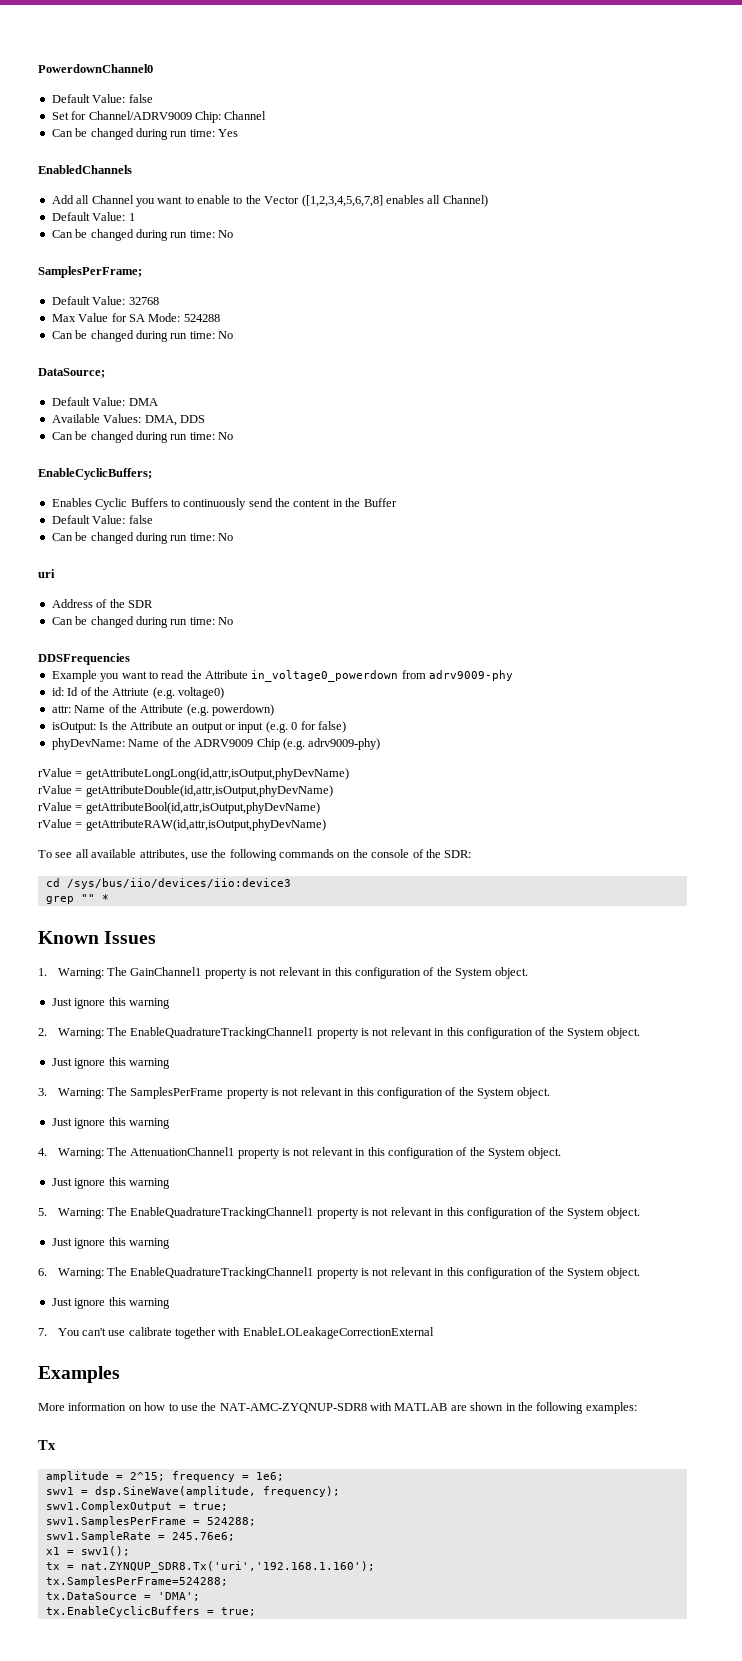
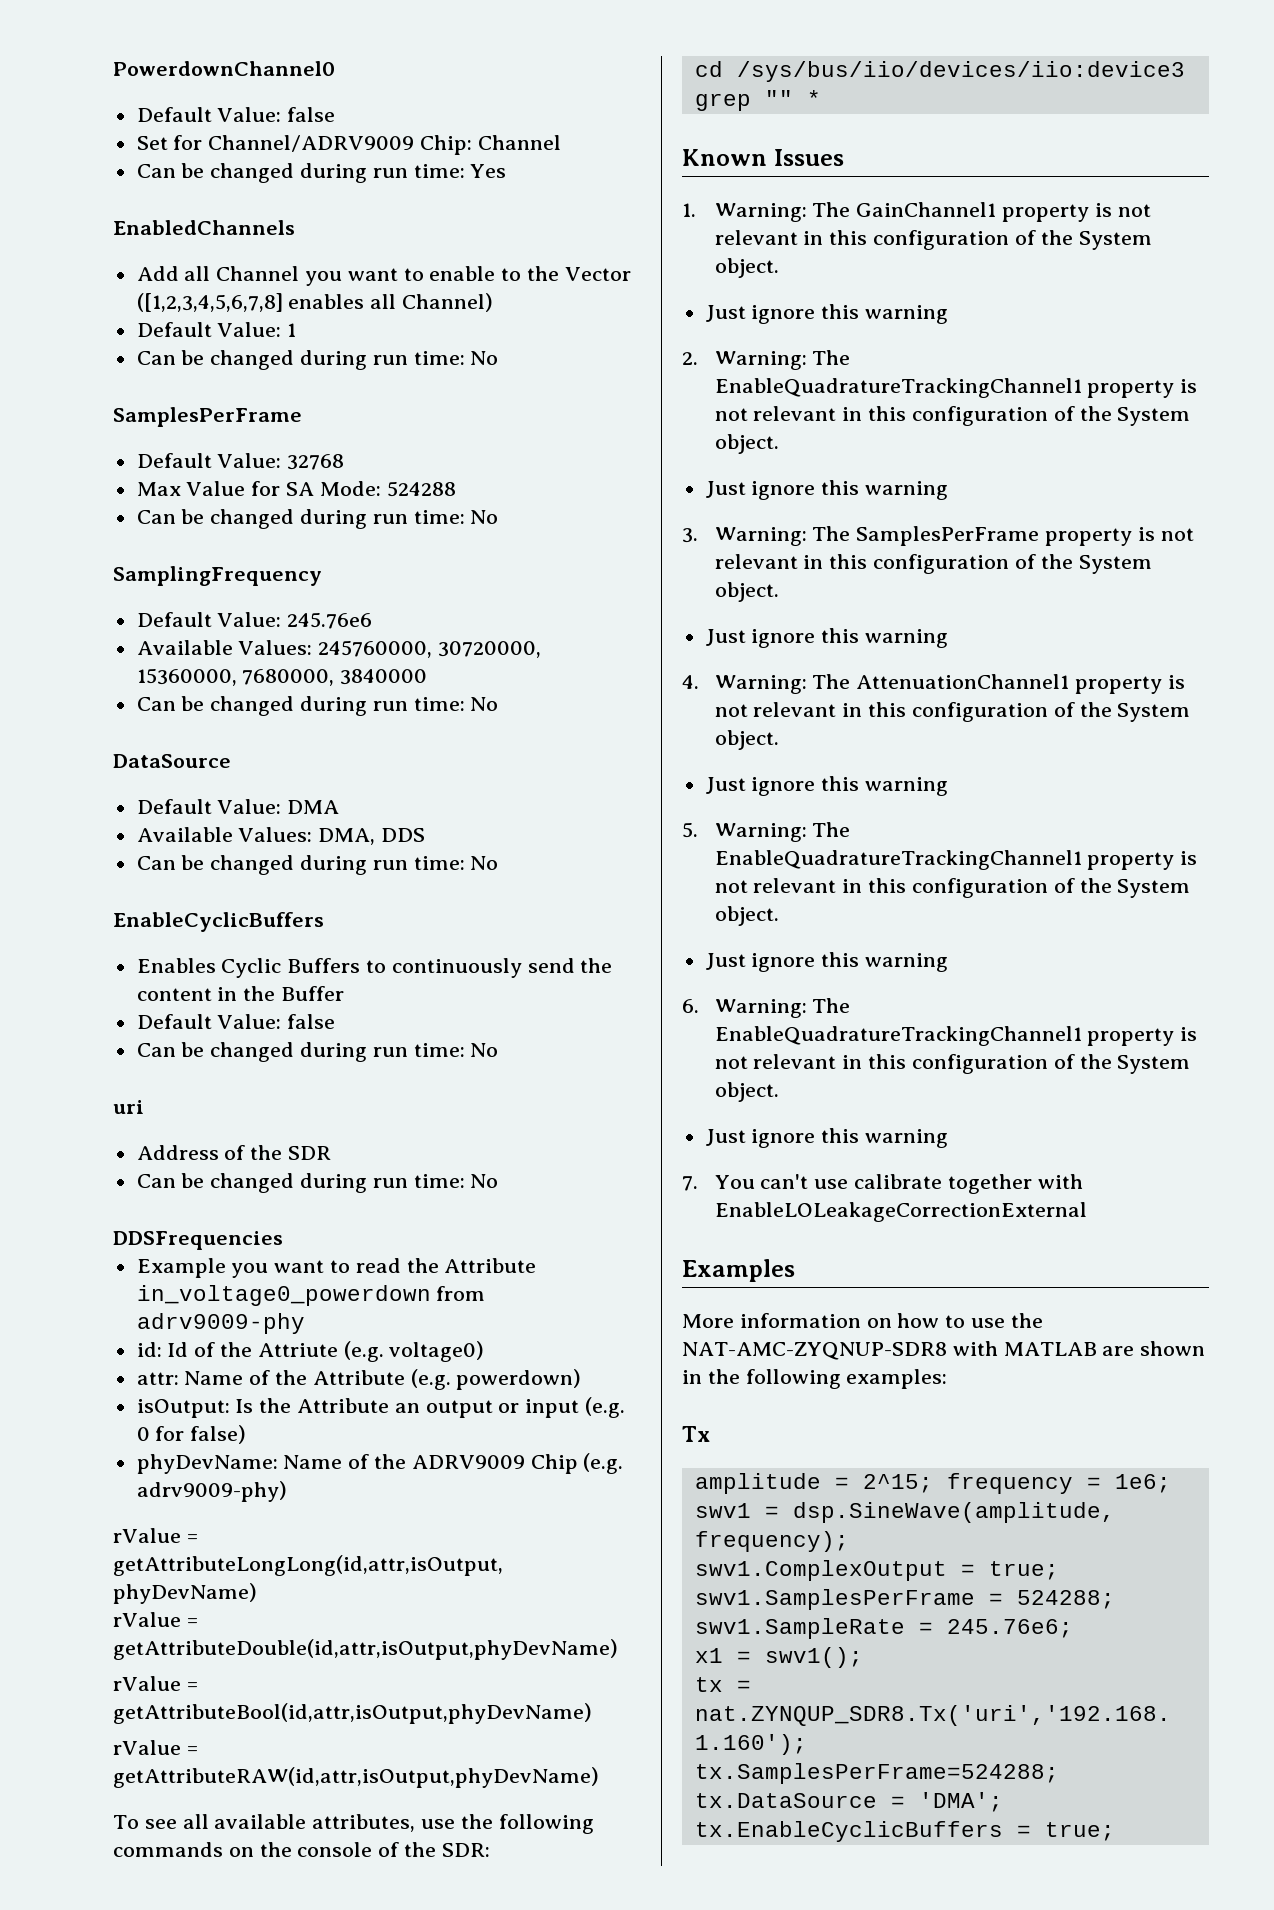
[38,266,142,278] SamplesPerFrame; -> [113,407,302,427] SamplesPerFrame
[38,368,105,378] DataSource; -> [113,566,322,586] [136,612,373,629] [136,640,542,658] [136,668,428,686] [136,696,499,716] [113,754,231,768] SamplingFrequency // Default Value: 245.76e6 // Available Values: 245760000, 30720000, 15360000, 7680000, 3840000 // Can be changed during run time: No // DataSource
[38,468,152,480] EnableCyclicBuffers; -> [113,912,324,932] EnableCyclicBuffers

